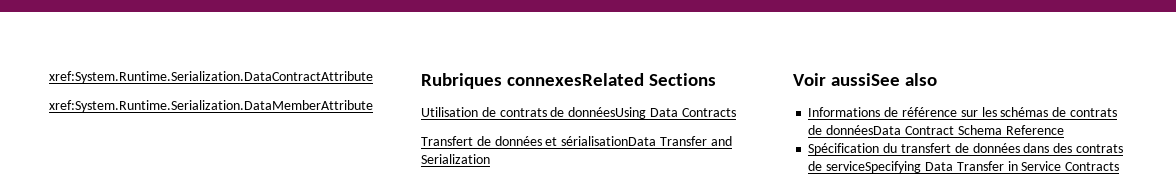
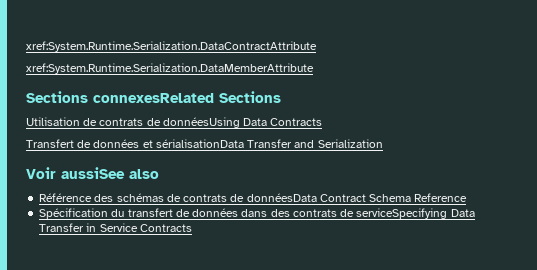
[421,73,502,89] Rubriques -> [26,91,88,103] Sections
[808,107,997,117] Informations de référence sur les -> [39,193,114,202] Référence des

